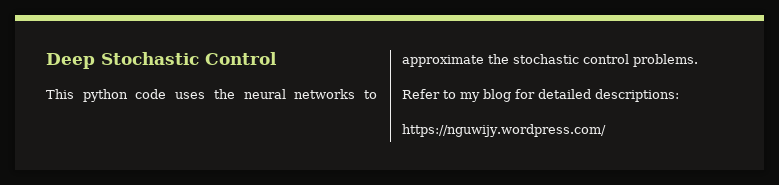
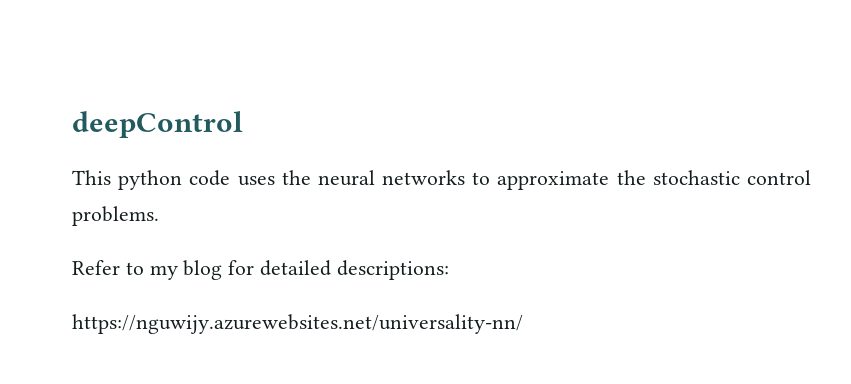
[46,52,277,69] Deep Stochastic Control -> [72,111,243,138] deepControl
[402,124,606,137] https://nguwijy.wordpress.com/ -> [72,314,523,334] https://nguwijy.azurewebsites.net/universality-nn/

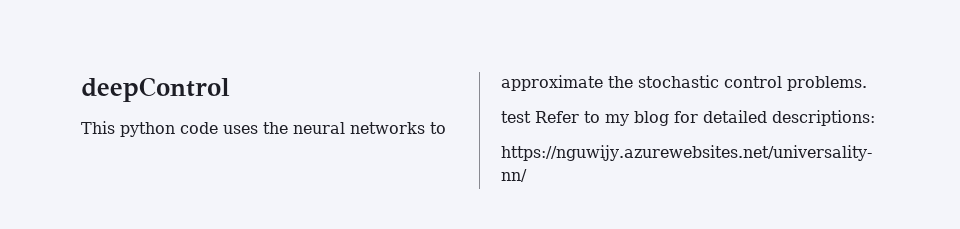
(159, 216) none -> [501,111,531,123] test

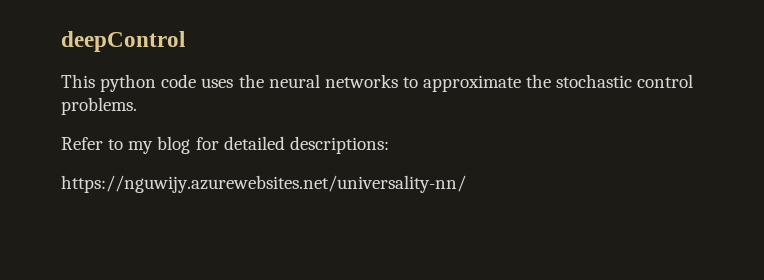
[501,111,531,123] test -> (137, 106) none

